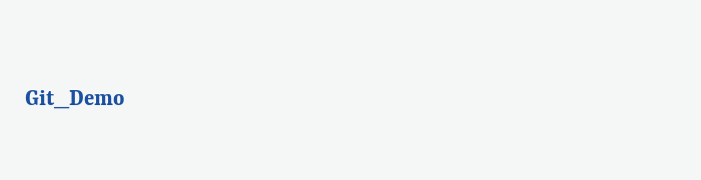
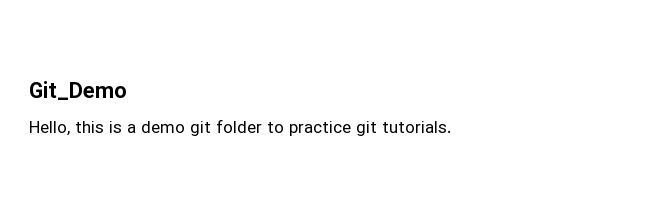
(125, 100) none -> [29,119,451,136] // Hello, this is a demo git folder to practice git tutorials.

